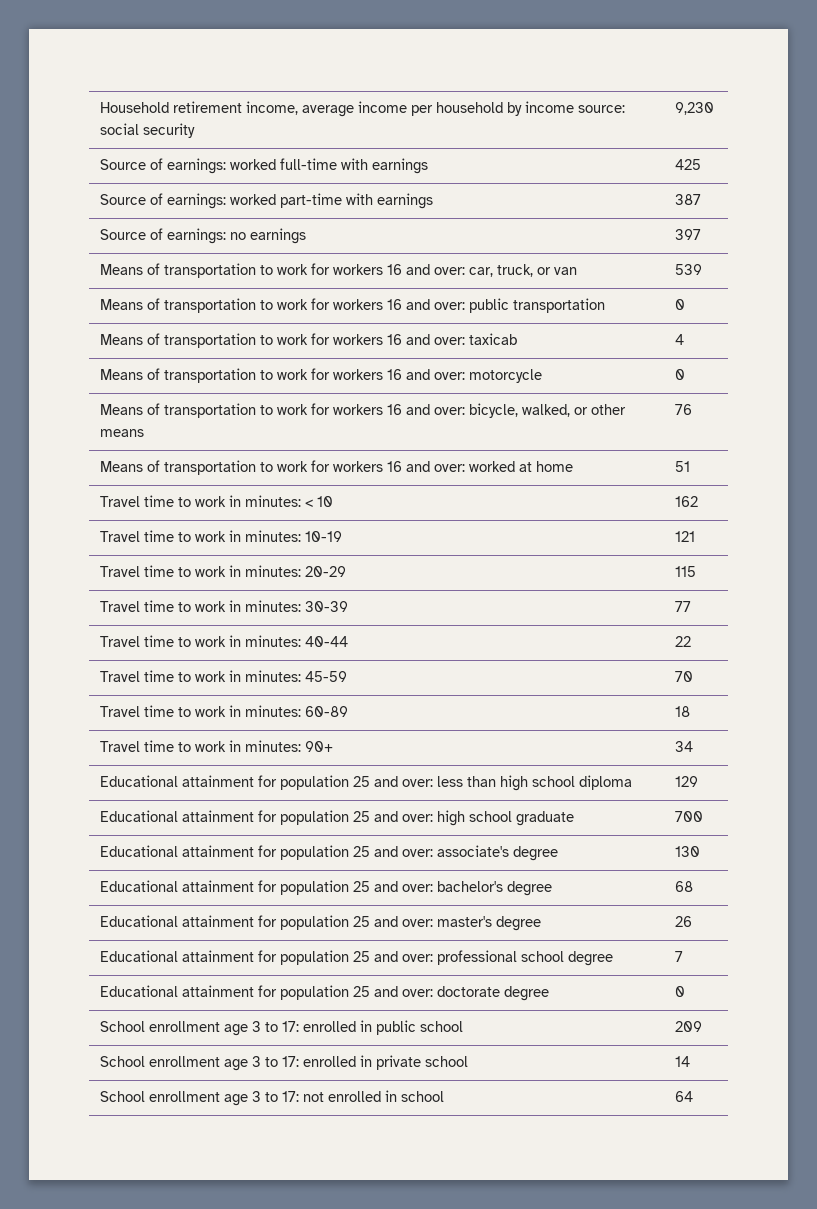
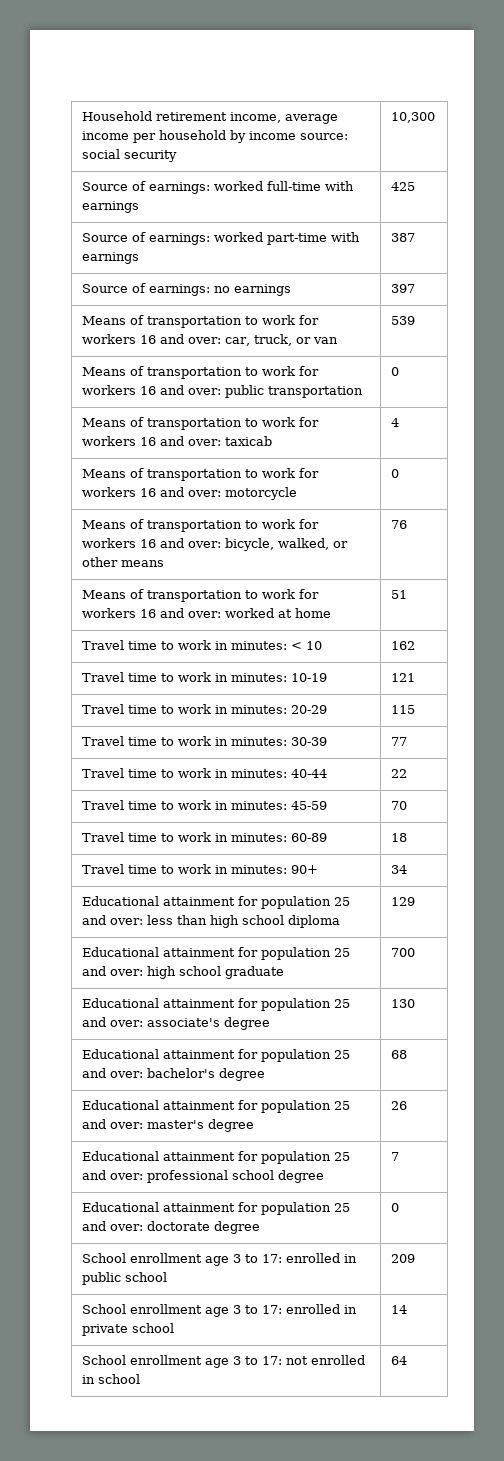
[675,102,715,115] 9,230 -> [390,112,435,123] 10,300

